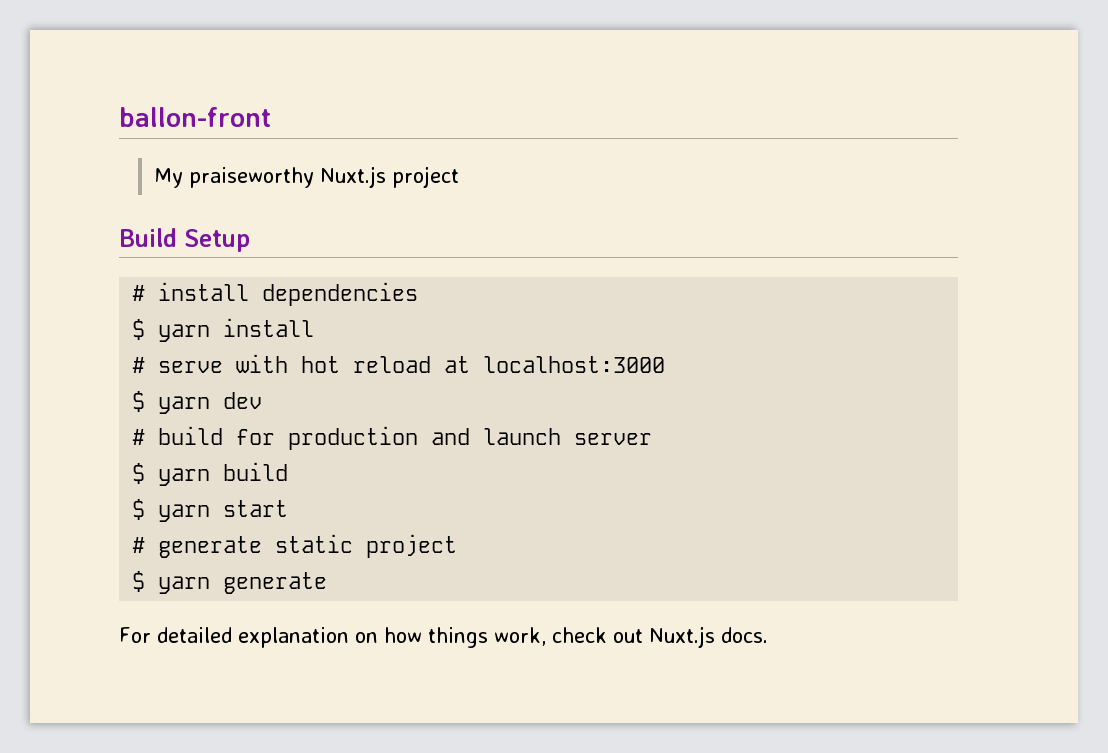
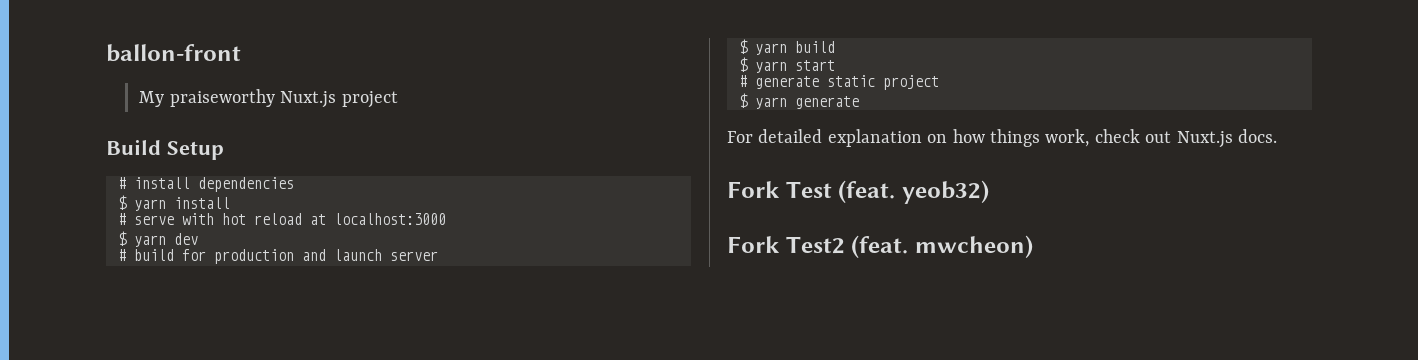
(768, 635) none -> [727,180,989,204] [727,235,1033,258] // Fork Test (feat. yeob32) // Fork Test2 (feat. mwcheon)

